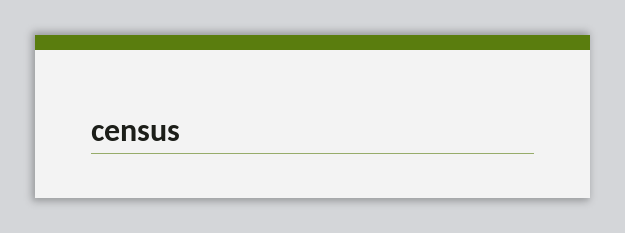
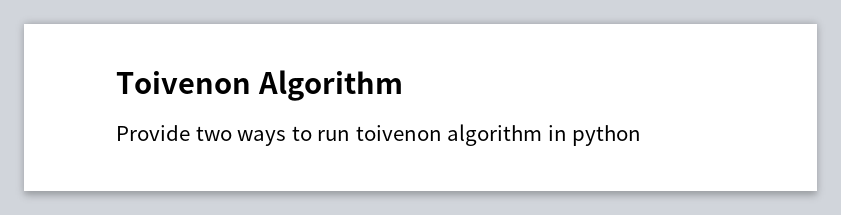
[91,125,180,141] census -> [116,70,403,101] [116,124,642,146] Toivenon Algorithm // Provide two ways to run toivenon algorithm in python

